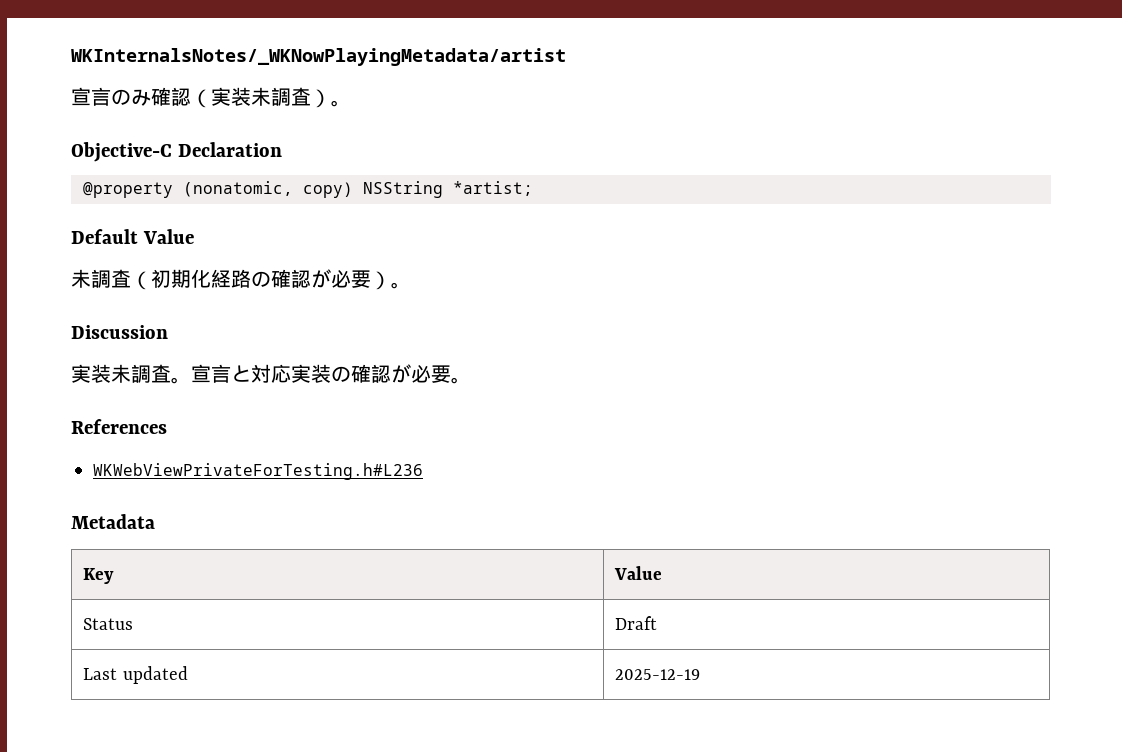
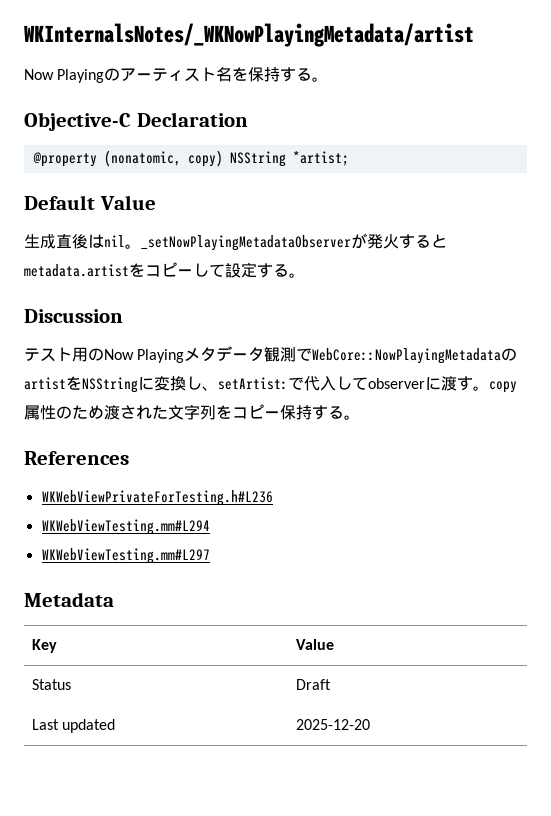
[71,87,331,108] 宣言のみ確認（実装未調査） -> [24,67,313,83] Now Playingのアーティスト名を保持する
[71,269,411,290] [71,325,168,339] [71,364,451,384] 未調査（初期化経路の確認が必要）。 // Discussion // 実装未調査。宣言と対応実装の確認が必要 -> [24,233,447,251] [24,262,305,278] [24,309,123,323] [24,346,518,364] [24,376,517,393] [24,404,344,420] 生成直後はnil。_setNowPlayingMetadataObserverが発火するとmetadata.artistをコピーして設定する。 // Discussion // テスト用のNow Playingメタデータ観測でWebCore::NowPlayingMetadataのartistをNSStringに変換し、setArtist:で代入してobserverに渡す。copy属性のため渡された文字列をコピー保持する
(423, 471) none -> [41,519,210,535] [41,548,210,564] // WKWebViewTesting.mm#L294 // WKWebViewTesting.mm#L297
[615,669,701,680] 2025-12-19 -> [295,719,370,730] 2025-12-20

